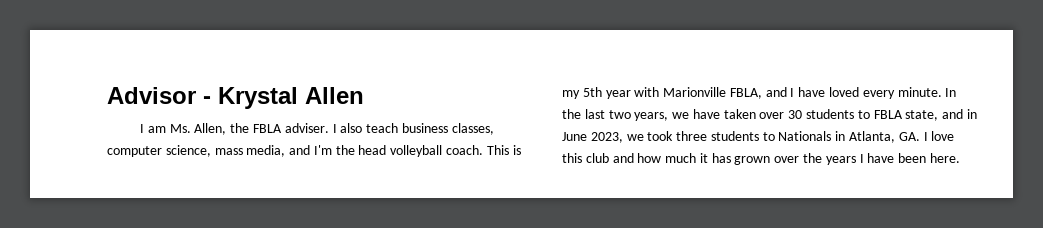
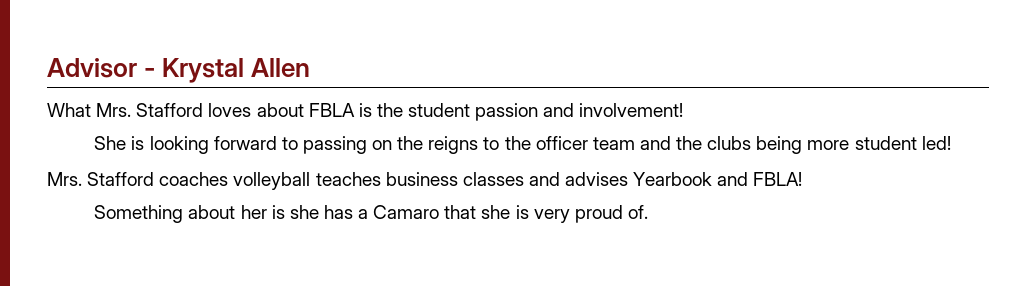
[140,123,494,135] [107,145,521,157] [562,87,957,99] [562,109,977,121] [562,131,955,143] [562,153,960,165] I am Ms. Allen, the FBLA adviser. I also teach business classes, computer science, mass media, and I'm the head volleyball coach. This is my 5th year with Marionville FBLA, and I have loved every minute. In the last two years, we have taken over 30 students to FBLA state, and in June 2023, we took three students to Nationals in Atlanta, GA. I love this club and how much it has grown over the years I have been here. -> [47,103,684,121] [94,136,951,154] [47,172,803,190] [94,205,648,223] What Mrs. Stafford loves about FBLA is the student passion and involvement! // She is looking forward to passing on the reigns to the officer team and the clubs being more student led! // Mrs. Stafford coaches volleyball teaches business classes and advises Yearbook and FBLA! // Something about her is she has a Camaro that she is very proud of.

